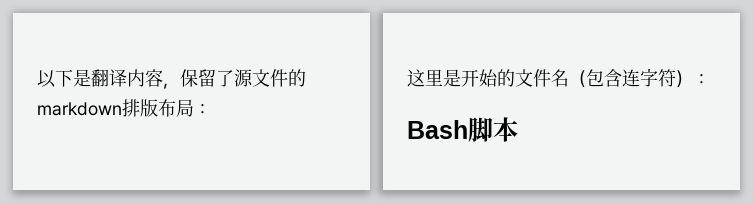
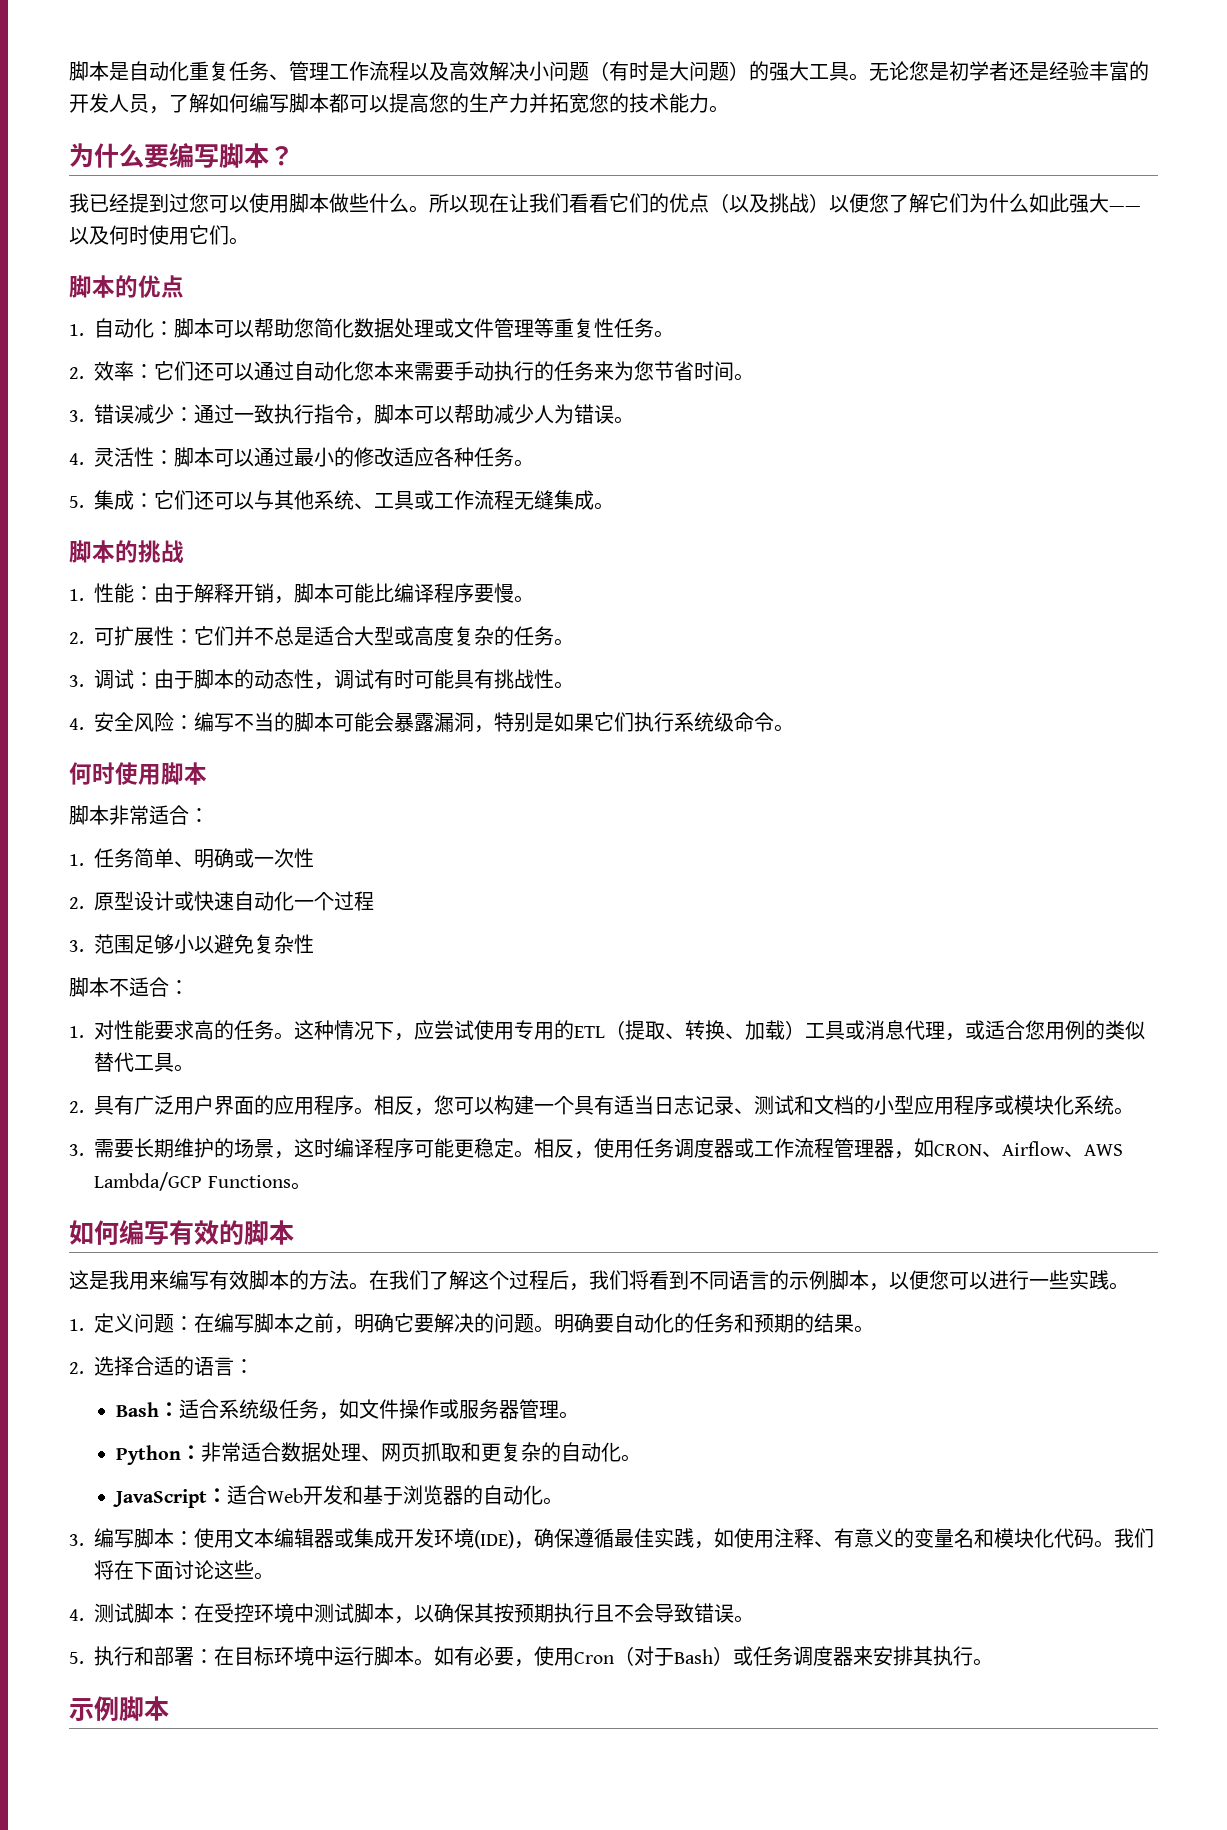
[37,69,306,89] [37,99,211,117] [407,68,710,88] [407,120,468,139] 以下是翻译内容，保留了源文件的markdown排版布局： // 这里是开始的文件名（包含连字符）： // Bash -> [69,61,1149,81] [69,93,729,114] [69,143,294,168] [69,193,1141,213] [69,225,249,245] [69,275,184,298] [69,318,675,338] [69,361,755,381] [69,404,635,425] [69,447,535,467] [69,490,615,510] [69,540,184,564] [69,583,535,604] [69,626,575,646] [69,669,575,690] [69,712,795,733] [69,762,207,785] [69,805,209,825] [69,848,315,868] [69,891,375,911] [69,934,315,954] [69,977,189,997] [69,1020,1146,1041] [94,1052,195,1072] [69,1095,1135,1116] [69,1138,1124,1159] [94,1172,311,1191] [69,1220,294,1245] [69,1270,1129,1291] [69,1313,875,1334] [69,1356,255,1376] [116,1399,580,1420] [116,1442,642,1465] [113,1485,564,1508] [69,1528,1155,1549] [94,1560,275,1580] [69,1603,755,1624] [69,1646,994,1667] [69,1696,119,1721] 脚本是自动化重复任务、管理工作流程以及高效解决小问题（有时是大问题）的强大工具。无论您是初学者还是经验丰富的开发人员，了解如何编写脚本都可以提高您的生产力并拓宽您的技术能力。 // 为什么要编写脚本？ // 我已经提到过您可以使用脚本做些什么。所以现在让我们看看它们的优点（以及挑战）以便您了解它们为什么如此强大——以及何时使用它们。 // 脚本的优点 // 1.自动化：脚本可以帮助您简化数据处理或文件管理等重复性任务。 // 2.效率：它们还可以通过自动化您本来需要手动执行的任务来为您节省时间。 // 3.错误减少：通过一致执行指令，脚本可以帮助减少人为错误。 // 4.灵活性：脚本可以通过最小的修改适应各种任务。 // 5.集成：它们还可以与其他系统、工具或工作流程无缝集成。 // 脚本的挑战 // 1.性能：由于解释开销，脚本可能比编译程序要慢。 // 2.可扩展性：它们并不总是适合大型或高度复杂的任务。 // 3.调试：由于脚本的动态性，调试有时可能具有挑战性。 // 4.安全风险：编写不当的脚本可能会暴露漏洞，特别是如果它们执行系统级命令。 // 何时使用脚本 // 脚本非常适合： // 1.任务简单、明确或一次性 // 2.原型设计或快速自动化一个过程 // 3.范围足够小以避免复杂性 // 脚本不适合： // 1.对性能要求高的任务。这种情况下，应尝试使用专用的ETL（提取、转换、加载）工具或消息代理，或适合您用例的类似替代工具。 // 2.具有广泛用户界面的应用程序。相反，您可以构建一个具有适当日志记录、测试和文档的小型应用程序或模块化系统。 // 3.需要长期维护的场景，这时编译程序可能更稳定。相反，使用任务调度器或工作流程管理器，如CRON、Airflow、AWS Lambda/GCP Functions。 // 如何编写有效的脚本 // 这是我用来编写有效脚本的方法。在我们了解这个过程后，我们将看到不同语言的示例脚本，以便您可以进行一些实践。 // 1.定义问题：在编写脚本之前，明确它要解决的问题。明确要自动化的任务和预期的结果。 // 2.选择合适的语言： // Bash：适合系统级任务，如文件操作或服务器管理。 // Python：非常适合数据处理、网页抓取和更复杂的自动化。 // JavaScript：适合Web开发和基于浏览器的自动化。 // 3.编写脚本：使用文本编辑器或集成开发环境(IDE)，确保遵循最佳实践，如使用注释、有意义的变量名和模块化代码。我们将在下面讨论这些。 // 4.测试脚本：在受控环境中测试脚本，以确保其按预期执行且不会导致错误。 // 5.执行和部署：在目标环境中运行脚本。如有必要，使用Cron（对于Bash）或任务调度器来安排其执行。 // 示例

